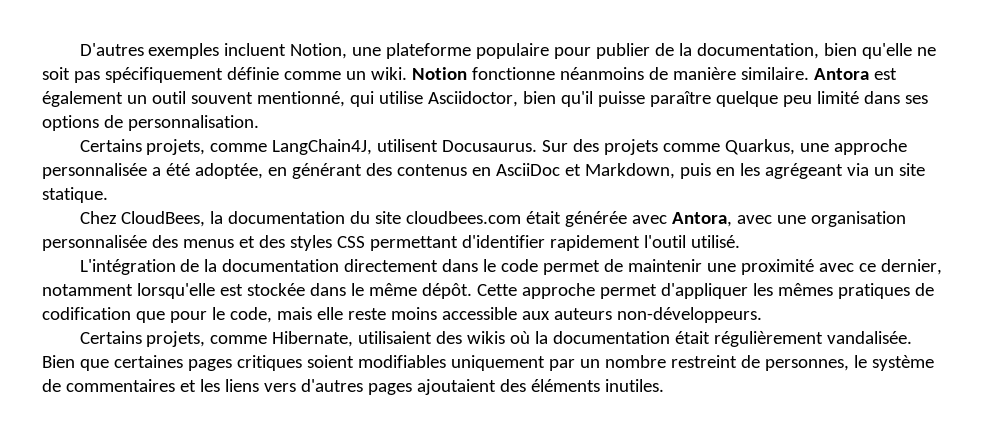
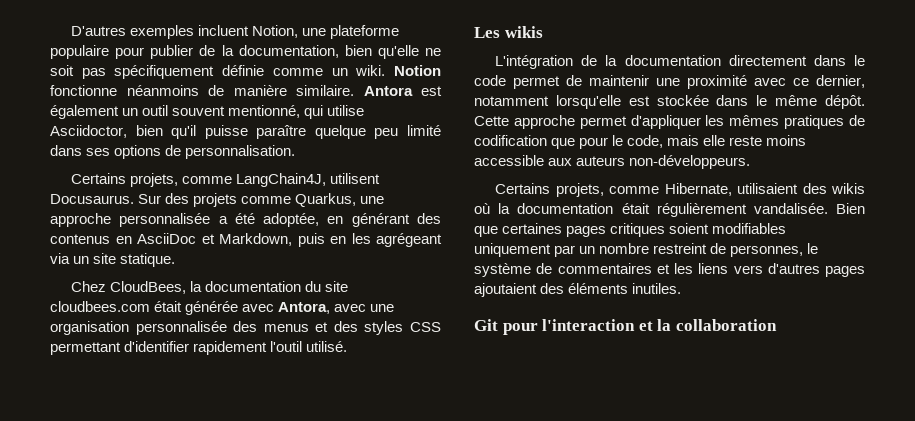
(740, 241) none -> [474,26,543,38] // Les wikis
(664, 385) none -> [474,319,777,335] // Git pour l'interaction et la collaboration

